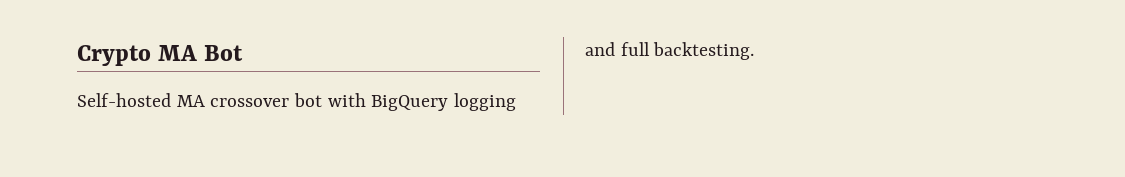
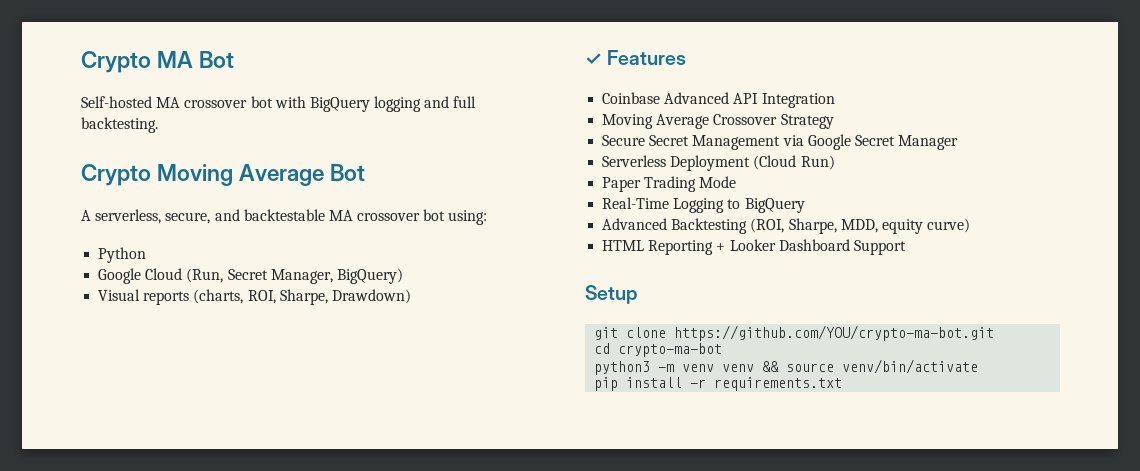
(755, 51) none -> [81,164,366,186] [81,209,488,225] [98,247,147,263] [98,268,403,284] [98,289,411,305] [585,50,687,65] [602,92,835,108] [602,114,834,129] [602,134,959,150] [602,155,835,171] [602,176,737,192] [602,197,805,213] [602,218,971,234] [602,239,906,255] [585,285,637,304] [594,325,995,341] [594,343,723,357] [594,359,979,375] [594,377,843,391] // Crypto Moving Average Bot // A serverless, secure, and backtestable MA crossover bot using: // Python // Google Cloud (Run, Secret Manager, BigQuery) // Visual reports (charts, ROI, Sharpe, Drawdown) // ✓ Features // Coinbase Advanced API Integration // Moving Average Crossover Strategy // Secure Secret Management via Google Secret Manager // Serverless Deployment (Cloud Run) // Paper Trading Mode // Real-Time Logging to BigQuery // Advanced Backtesting (ROI, Sharpe, MDD, equity curve) // HTML Reporting + Looker Dashboard Support // Setup // git clone https://github.com/YOU/crypto-ma-bot.git // cd crypto-ma-bot // python3 -m venv venv && source venv/bin/activate // pip install -r requirements.txt

